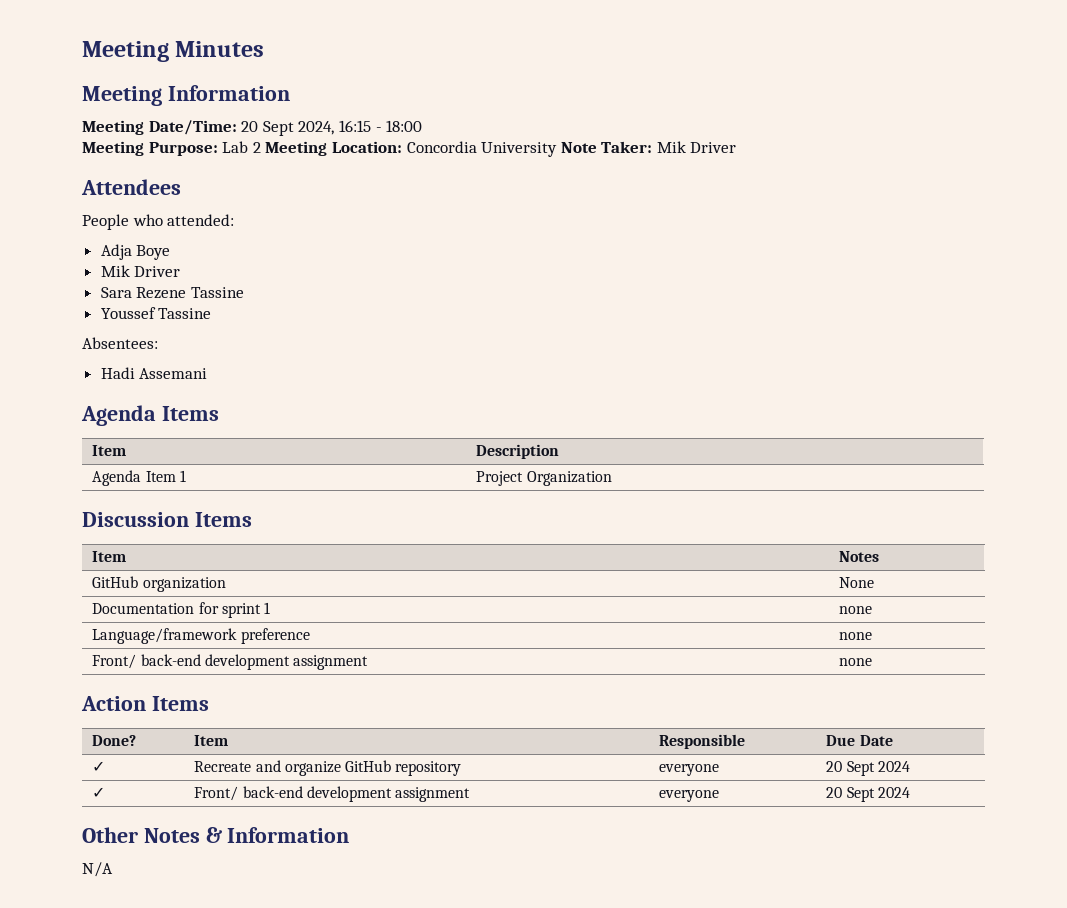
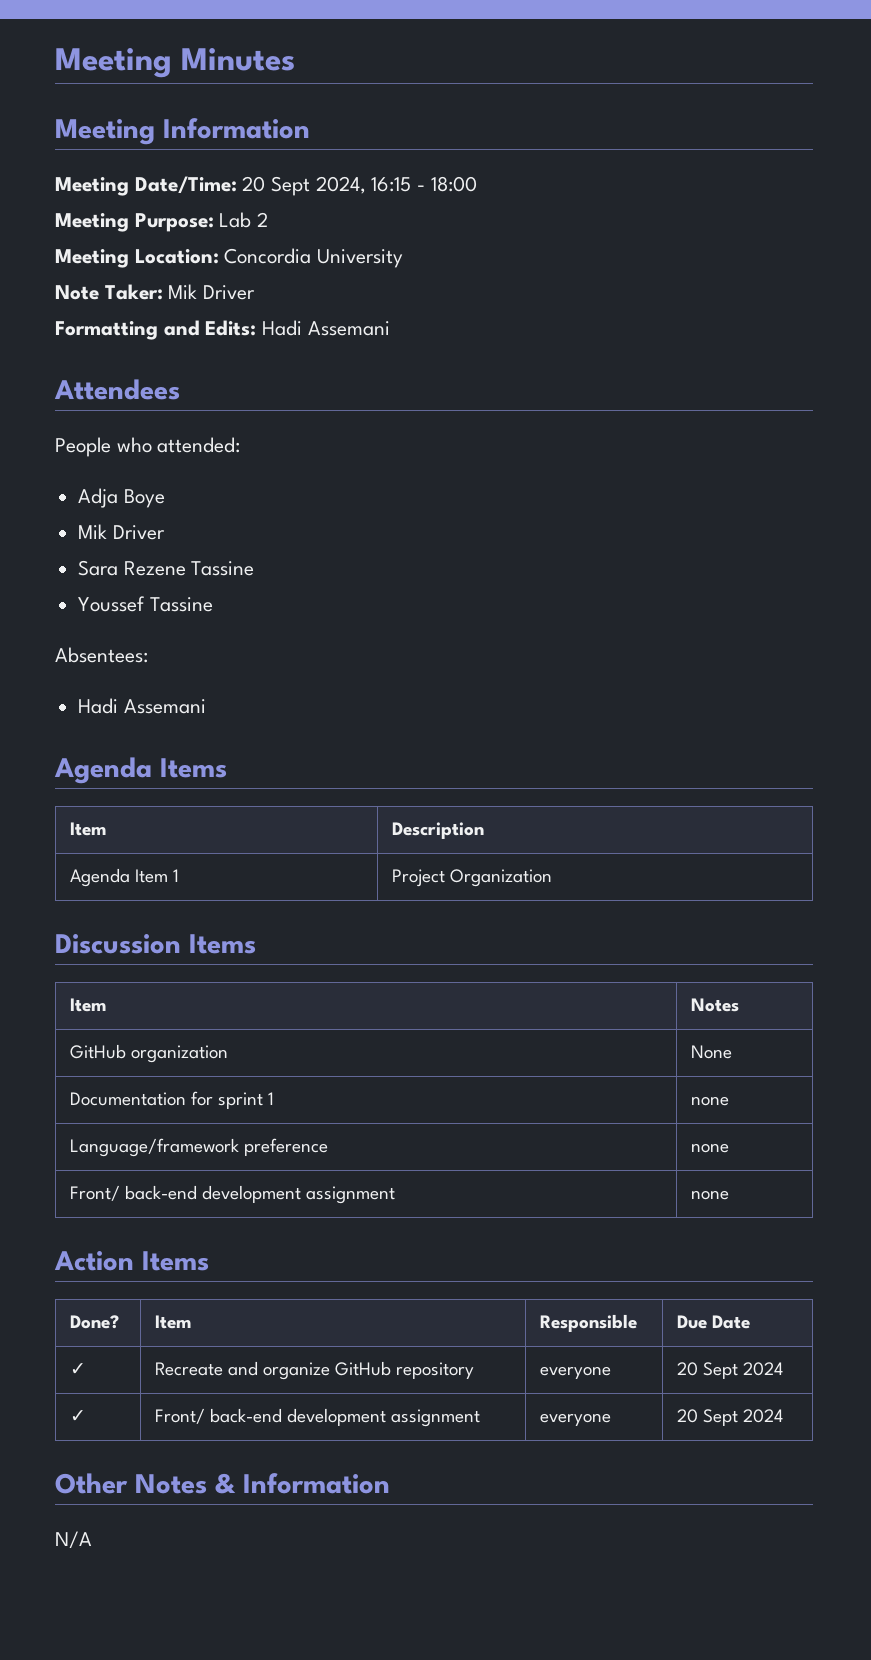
(261, 147) none -> (269, 219) //
(558, 149) none -> (404, 258) //
(737, 147) none -> [55,320,390,340] // Formatting and Edits: Hadi Assemani

